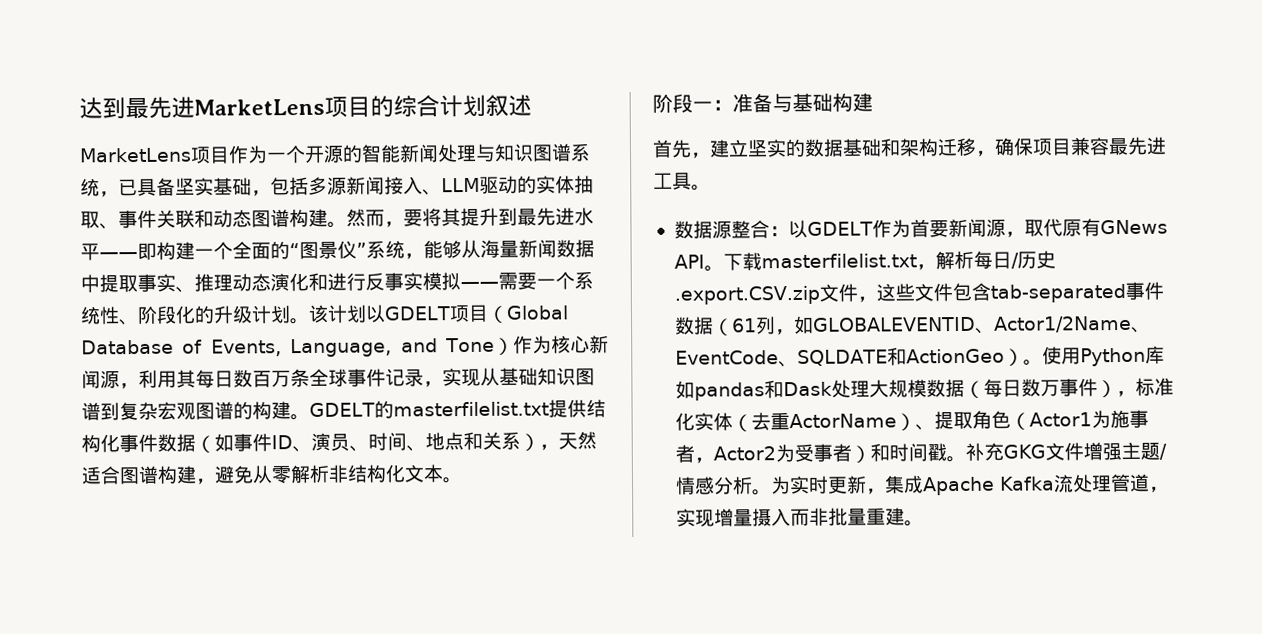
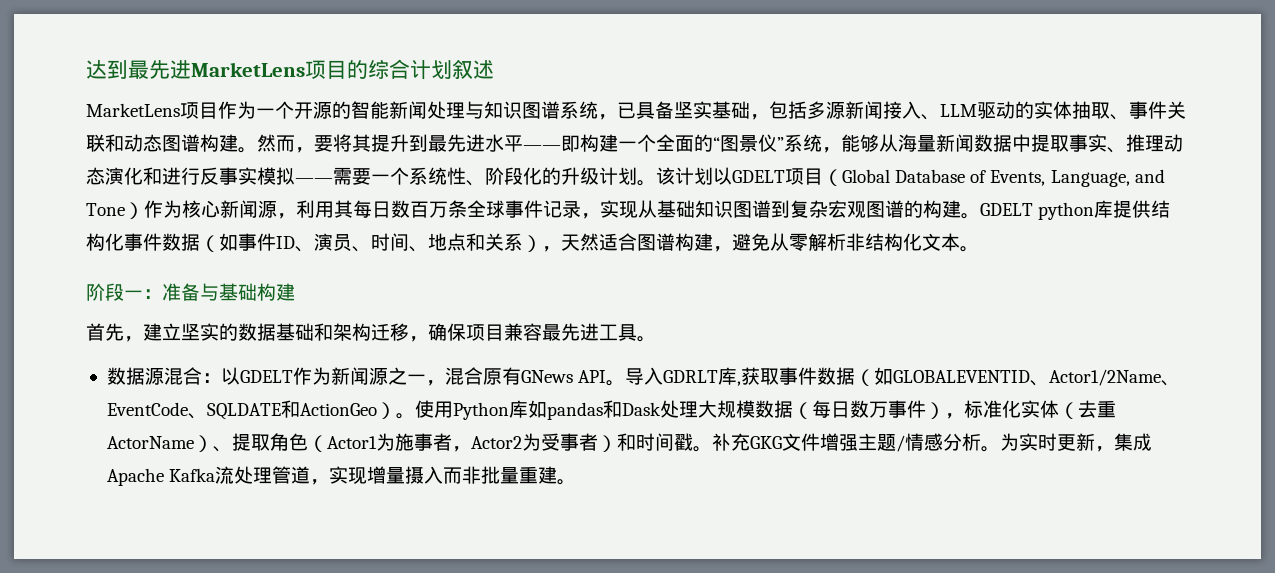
[373,400,549,419] 的masterfilelist.txt -> [1038,200,1114,220] python库
[730,220,751,239] 整 -> [163,367,183,385] 混
[909,218,1168,238] [673,250,1056,272] [673,281,1164,305] [673,316,795,336] 首要新闻源，取代原有GNews API。下载masterfilelist.txt，解析每日/历史.export.CSV.zip文件，这些文件包含tab-separated事件数据（61列， -> [330,367,875,386] 新闻源之一，混合原有GNews API。导入GDRLT库,获取事件数据（

